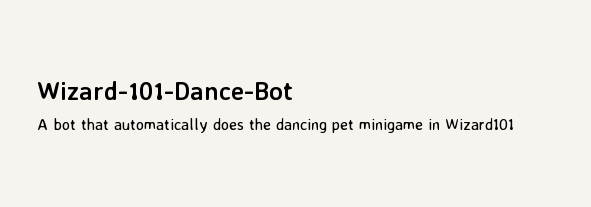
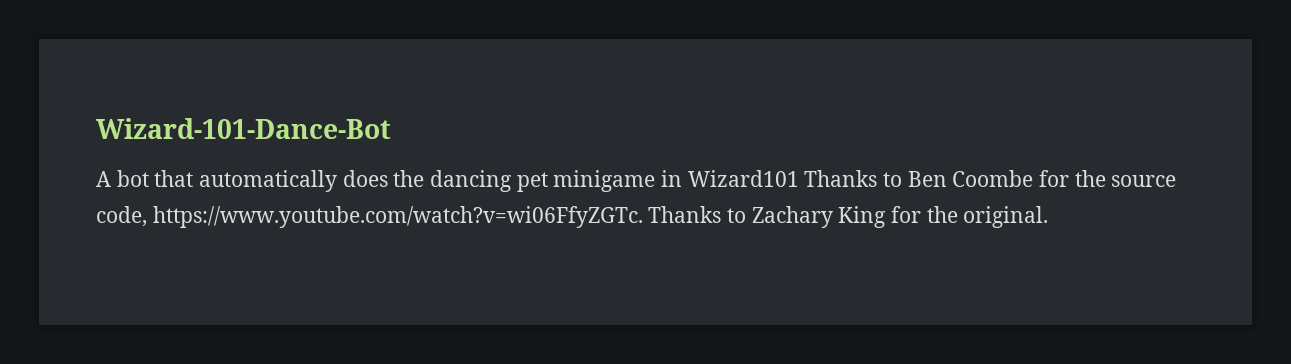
(514, 124) none -> [804,170,1177,187] [96,206,1049,228] Thanks to Ben Coombe for the source code, https://www.youtube.com/watch?v=wi06FfyZGTc. Thanks to Zachary King for the original.

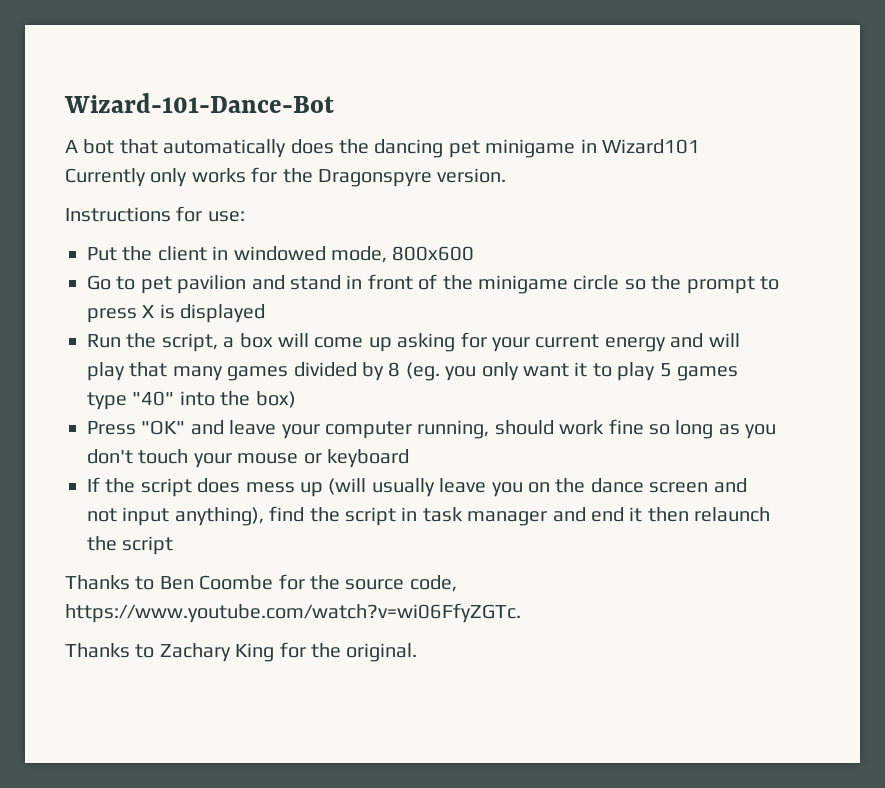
(799, 178) none -> [65,167,507,187] [65,206,245,222] [87,246,475,263] [87,274,779,294] [87,304,266,323] [87,332,740,352] [87,362,738,381] [87,391,296,410] [87,419,777,439] [87,449,409,468] [87,477,747,497] [87,506,771,526] [87,536,174,555] Currently only works for the Dragonspyre version. // Instructions for use: // Put the client in windowed mode, 800x600 // Go to pet pavilion and stand in front of the minigame circle so the prompt to press X is displayed // Run the script, a box will come up asking for your current energy and will play that many games divided by 8 (eg. you only want it to play 5 games type "40" into the box) // Press "OK" and leave your computer running, should work fine so long as you don't touch your mouse or keyboard // If the script does mess up (will usually leave you on the dance screen and not input anything), find the script in task manager and end it then relaunch the script //
(643, 217) none -> (521, 613) //

